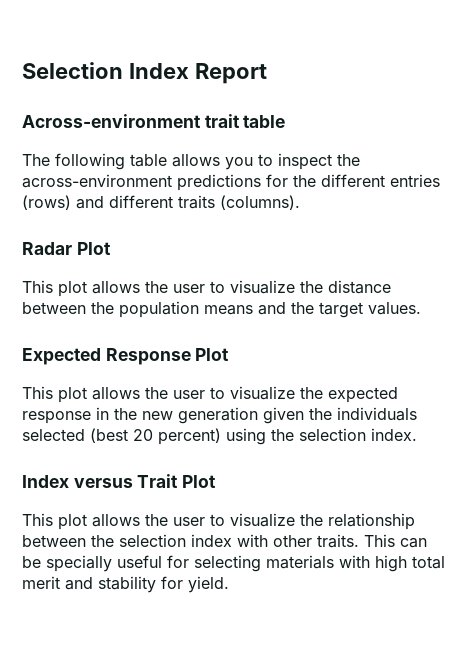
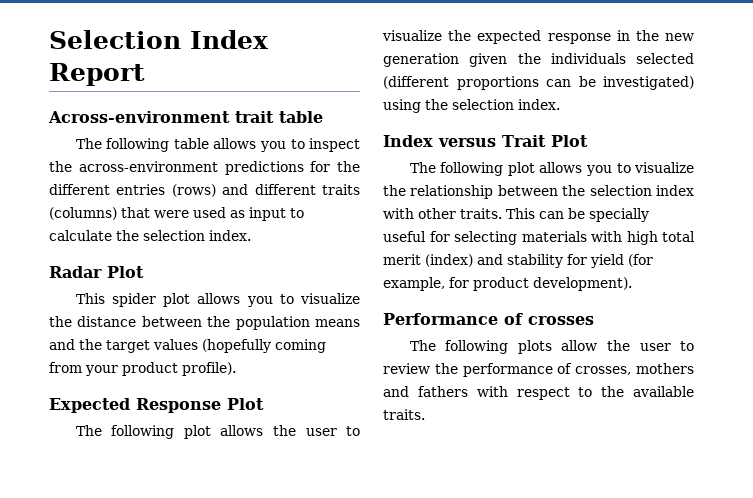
[220,195,300,210] (columns). -> [49,207,304,221] [49,230,251,241] (columns) that were used as input to calculate the selection index.
[58,281,205,297] plot allows the user -> [112,293,273,307] spider plot allows you
[368,302,421,315] values. -> [153,339,326,353] [49,362,236,376] values (hopefully coming from your product profile).
[22,386,53,399] This -> [75,425,175,439] The following
[90,428,221,445] (best 20 percent) -> [383,76,694,90] (different proportions can be investigated)
[22,513,205,530] This plot allows the user -> [409,162,612,176] The following plot allows you
(60, 582) none -> [425,254,473,267] (index)
[188,576,229,593] yield. -> [590,254,653,268] [383,277,632,291] [383,313,594,325] [409,340,694,354] [383,363,694,377] [383,386,694,400] [383,409,425,420] yield (for example, for product development). // Performance of crosses // The following plots allow the user to review the performance of crosses, mothers and fathers with respect to the available traits.

